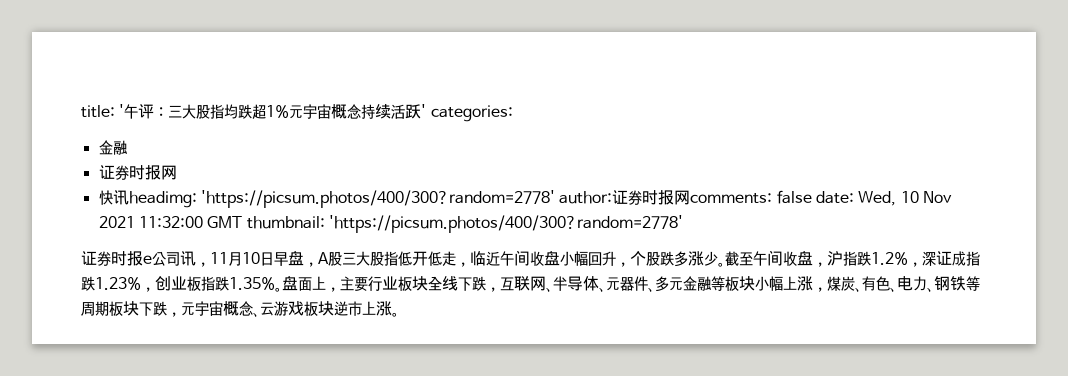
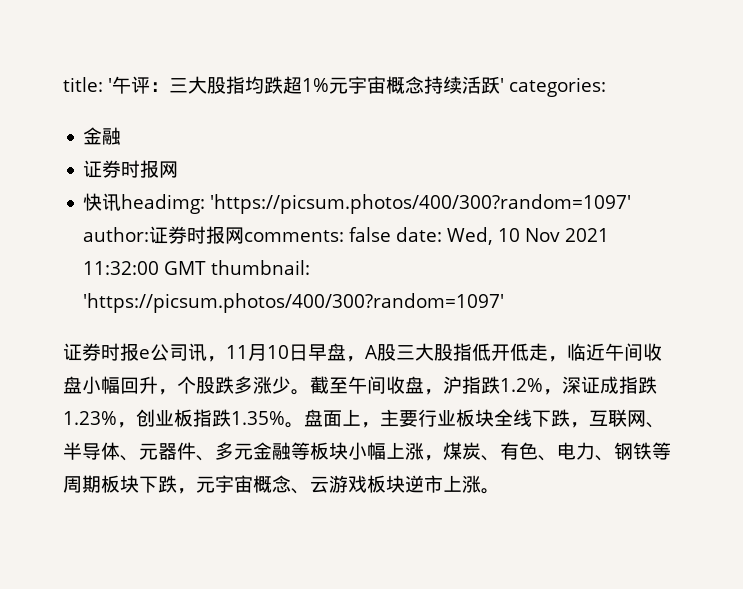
[200,190,555,208] 'https://picsum.photos/400/300?random=2778' -> [210,194,632,214] 'https://picsum.photos/400/300?random=1097'
[328,215,683,233] 'https://picsum.photos/400/300?random=2778' -> [83,293,505,313] 'https://picsum.photos/400/300?random=1097'

